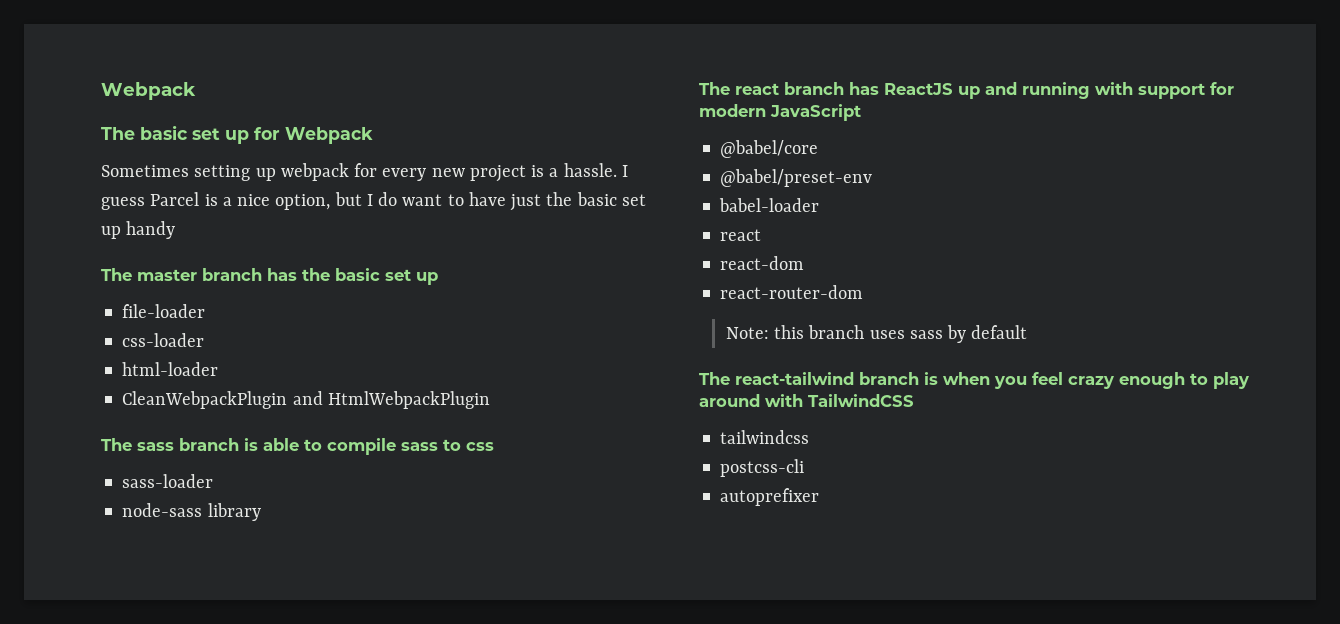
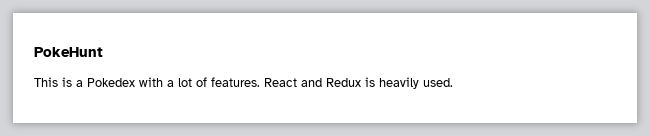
[101,82,196,100] [101,125,373,144] [101,163,628,182] [101,192,646,211] [101,221,176,239] [101,268,438,285] [122,304,206,318] [122,333,205,347] [122,362,219,376] [122,391,490,409] [101,438,494,455] [122,474,214,488] [122,503,261,521] [699,82,1234,99] [699,104,861,121] [720,140,819,158] [720,169,873,187] [719,198,820,212] [720,229,762,241] [720,256,805,270] [720,285,864,299] [725,325,1028,343] [699,372,1249,389] [699,394,914,407] [720,430,810,444] [720,459,805,477] [720,488,820,506] Webpack // The basic set up for Webpack // Sometimes setting up webpack for every new project is a hassle. I guess Parcel is a nice option, but I do want to have just the basic set up handy // The master branch has the basic set up // file-loader // css-loader // html-loader // CleanWebpackPlugin and HtmlWebpackPlugin // The sass branch is able to compile sass to css // sass-loader // node-sass library // The react branch has ReactJS up and running with support for modern JavaScript // @babel/core // @babel/preset-env // babel-loader // react // react-dom // react-router-dom // Note: this branch uses sass by default // The react-tailwind branch is when you feel crazy enough to play around with TailwindCSS // tailwindcss // postcss-cli // autoprefixer -> [34,47,103,57] [34,77,453,89] PokeHunt // This is a Pokedex with a lot of features. React and Redux is heavily used.

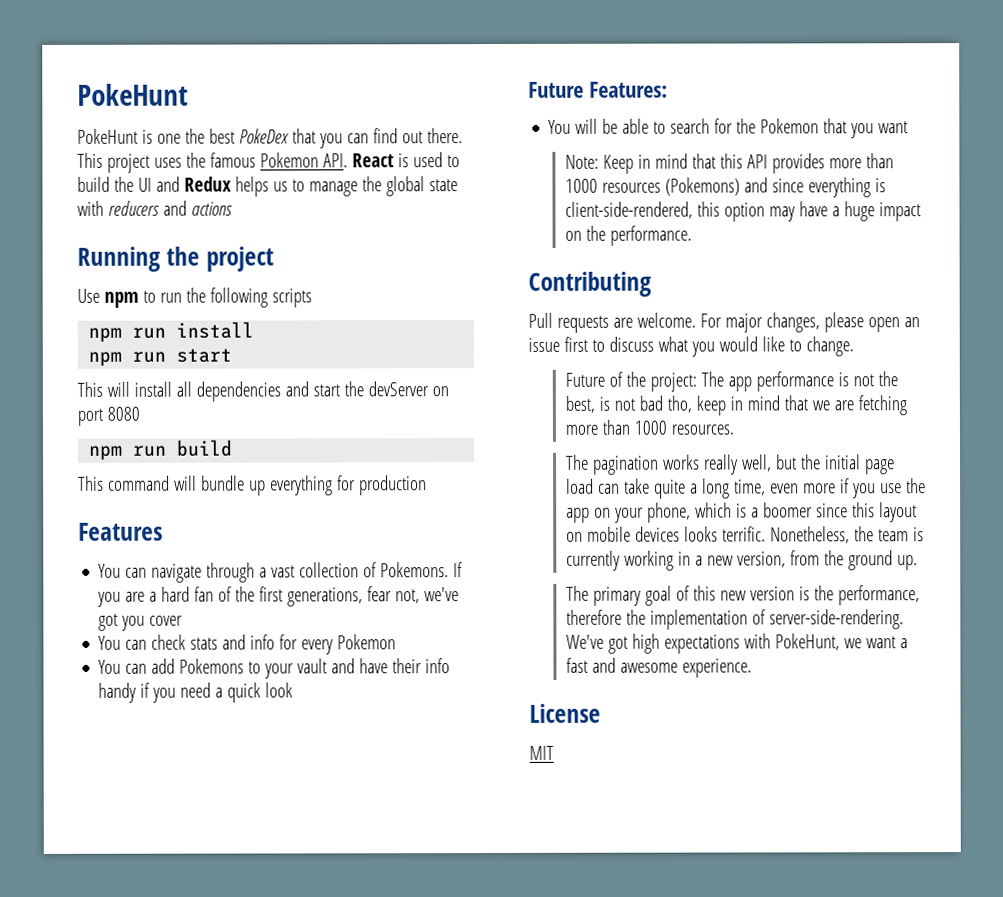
[34,77,453,89] This is a Pokedex with a lot of features. React and Redux is heavily used. -> [77,128,463,149] [77,152,460,173] [77,176,458,197] [77,200,233,216] [77,246,274,272] [77,287,312,308] [88,321,255,342] [88,348,233,366] [77,381,449,402] [77,406,140,426] [88,439,234,460] [78,475,427,496] [78,522,163,541] [98,562,464,583] [97,586,460,607] [98,613,184,631] [98,634,397,655] [98,658,451,679] [98,682,294,703] [528,81,668,98] [548,118,909,139] [564,153,894,174] [564,177,886,198] [564,201,921,222] [564,225,692,246] [528,271,652,297] [528,312,920,333] [528,336,854,357] [564,371,898,392] [564,395,907,416] [564,419,734,435] [565,454,895,475] [565,478,926,499] [565,502,917,523] [565,526,924,544] [565,550,918,571] [565,585,920,606] [565,609,904,630] [565,633,908,654] [565,657,752,678] [529,703,601,723] [529,745,554,760] PokeHunt is one the best PokeDex that you can find out there. This project uses the famous Pokemon API. React is used to build the UI and Redux helps us to manage the global state with reducers and actions // Running the project // Use npm to run the following scripts // npm run install // npm run start // This will install all dependencies and start the devServer on port 8080 // npm run build // This command will bundle up everything for production // Features // You can navigate through a vast collection of Pokemons. If you are a hard fan of the first generations, fear not, we've got you cover // You can check stats and info for every Pokemon // You can add Pokemons to your vault and have their info handy if you need a quick look // Future Features: // You will be able to search for the Pokemon that you want // Note: Keep in mind that this API provides more than 1000 resources (Pokemons) and since everything is client-side-rendered, this option may have a huge impact on the performance. // Contributing // Pull requests are welcome. For major changes, please open an issue first to discuss what you would like to change. // Future of the project: The app performance is not the best, is not bad tho, keep in mind that we are fetching more than 1000 resources. // The pagination works really well, but the initial page load can take quite a long time, even more if you use the app on your phone, which is a boomer since this layout on mobile devices looks terrific. Nonetheless, the team is currently working in a new version, from the ground up. // The primary goal of this new version is the performance, therefore the implementation of server-side-rendering. We've got high expectations with PokeHunt, we want a fast and awesome experience. // License // MIT

